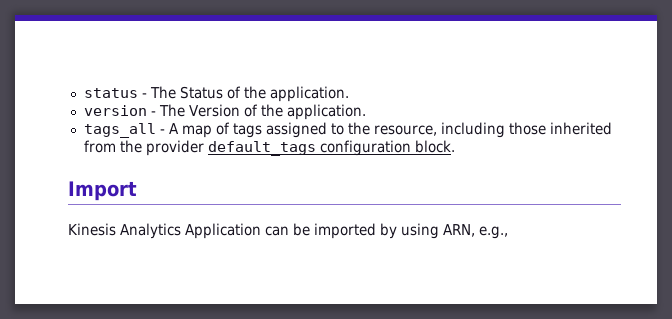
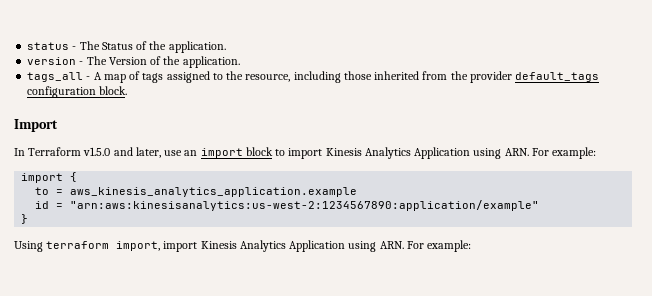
[68,223,508,239] Kinesis Analytics Application can be imported by using ARN, e.g., -> [14,147,597,159] [21,172,78,183] [35,187,358,197] [35,200,540,211] [21,214,29,224] [14,240,472,252] In Terraform v1.5.0 and later, use an import block to import Kinesis Analytics Application using ARN. For example: // import { // to = aws_kinesis_analytics_application.example // id = "arn:aws:kinesisanalytics:us-west-2:1234567890:application/example" // } // Using terraform import, import Kinesis Analytics Application using ARN. For example:

